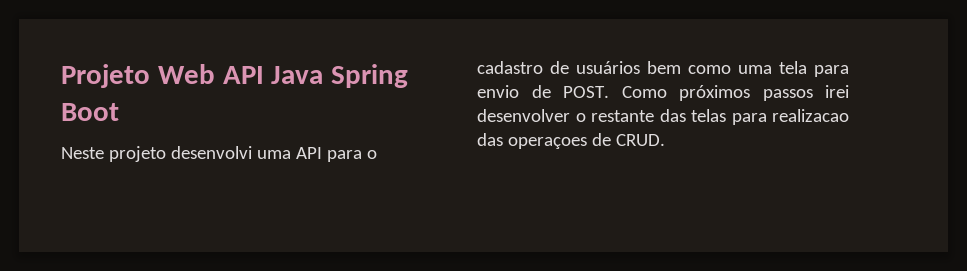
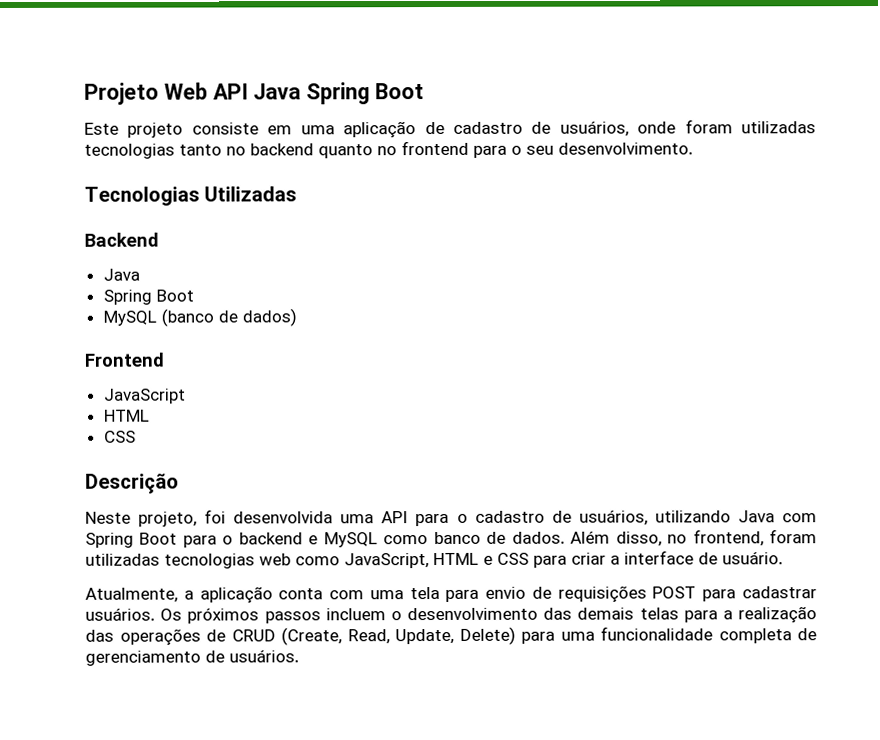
[61,146,252,162] Neste projeto desenvolvi -> [84,119,816,139] [84,140,693,159] [84,186,298,206] [84,232,159,247] [102,268,140,281] [102,289,194,305] [102,308,297,327] [84,352,164,367] [103,388,186,404] [103,409,150,422] [103,430,136,443] [85,473,179,494] [85,509,334,527] Este projeto consiste em uma aplicação de cadastro de usuários, onde foram utilizadas tecnologias tanto no backend quanto no frontend para o seu desenvolvimento. // Tecnologias Utilizadas // Backend // Java // Spring Boot // MySQL (banco de dados) // Frontend // JavaScript // HTML // CSS // Descrição // Neste projeto, foi desenvolvida
[576,61,731,74] usuários bem como -> [578,509,818,526] [85,529,817,548] [85,550,783,569] [85,586,365,604] usuários, utilizando Java com Spring Boot para o backend e MySQL como banco de dados. Além disso, no frontend, foram utilizadas tecnologias web como JavaScript, HTML e CSS para criar a interface de usuário. // Atualmente, a aplicação conta com
[563,85,849,101] [477,109,849,125] [477,133,665,149] POST. Como próximos passos irei desenvolver o restante das telas para realizacao das operaçoes de CRUD. -> [557,585,817,603] [85,606,817,624] [85,626,817,646] [85,649,299,666] requisições POST para cadastrar usuários. Os próximos passos incluem o desenvolvimento das demais telas para a realização das operações de CRUD (Create, Read, Update, Delete) para uma funcionalidade completa de gerenciamento de usuários.

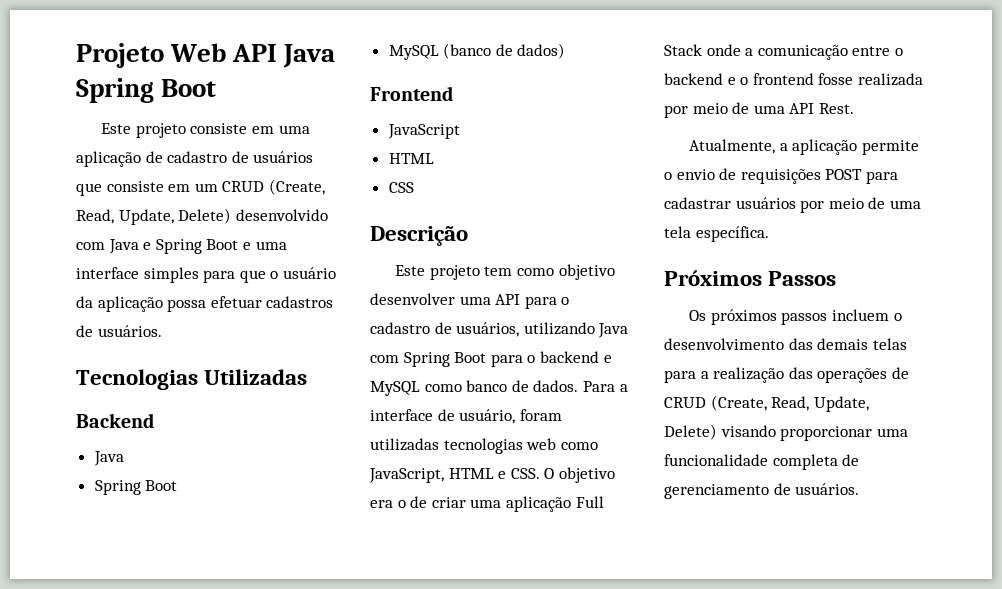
[559,119,816,137] [84,140,693,159] usuários, onde foram utilizadas tecnologias tanto no backend quanto no frontend para o seu desenvolvimento. -> [253,151,314,163] [76,179,325,196] [76,208,328,225] [76,239,287,254] [76,267,336,283] [76,296,334,312] [76,325,162,337] usuários que consiste em um CRUD (Create, Read, Update, Delete) desenvolvido com Java e Spring Boot e uma interface simples para que o usuário da aplicação possa efetuar cadastros de usuários.
[85,509,334,527] Neste projeto, foi desenvolvida -> [395,264,615,280] [370,293,455,305] Este projeto tem como objetivo desenvolver
[570,529,764,547] Além disso, no frontend, -> [582,381,628,392] [370,409,516,424] Para a interface de usuário,
[497,550,783,568] [85,586,480,604] CSS para criar a interface de usuário. // Atualmente, a aplicação conta com uma tela para -> [510,467,615,483] [370,496,604,512] [664,44,903,60] [664,73,923,86] [664,102,854,118] [689,139,920,155] [664,172,672,180] CSS. O objetivo era o de criar uma aplicação Full Stack onde a comunicação entre o backend e o frontend fosse realizada por meio de uma API Rest. // Atualmente, a aplicação permite o
[85,607,155,621] usuários. -> [735,197,921,213] [664,226,769,242] [664,270,837,286] usuários por meio de uma tela específica. // Próximos Passos //
[521,631,555,644] para -> [720,425,873,441] visando proporcionar

